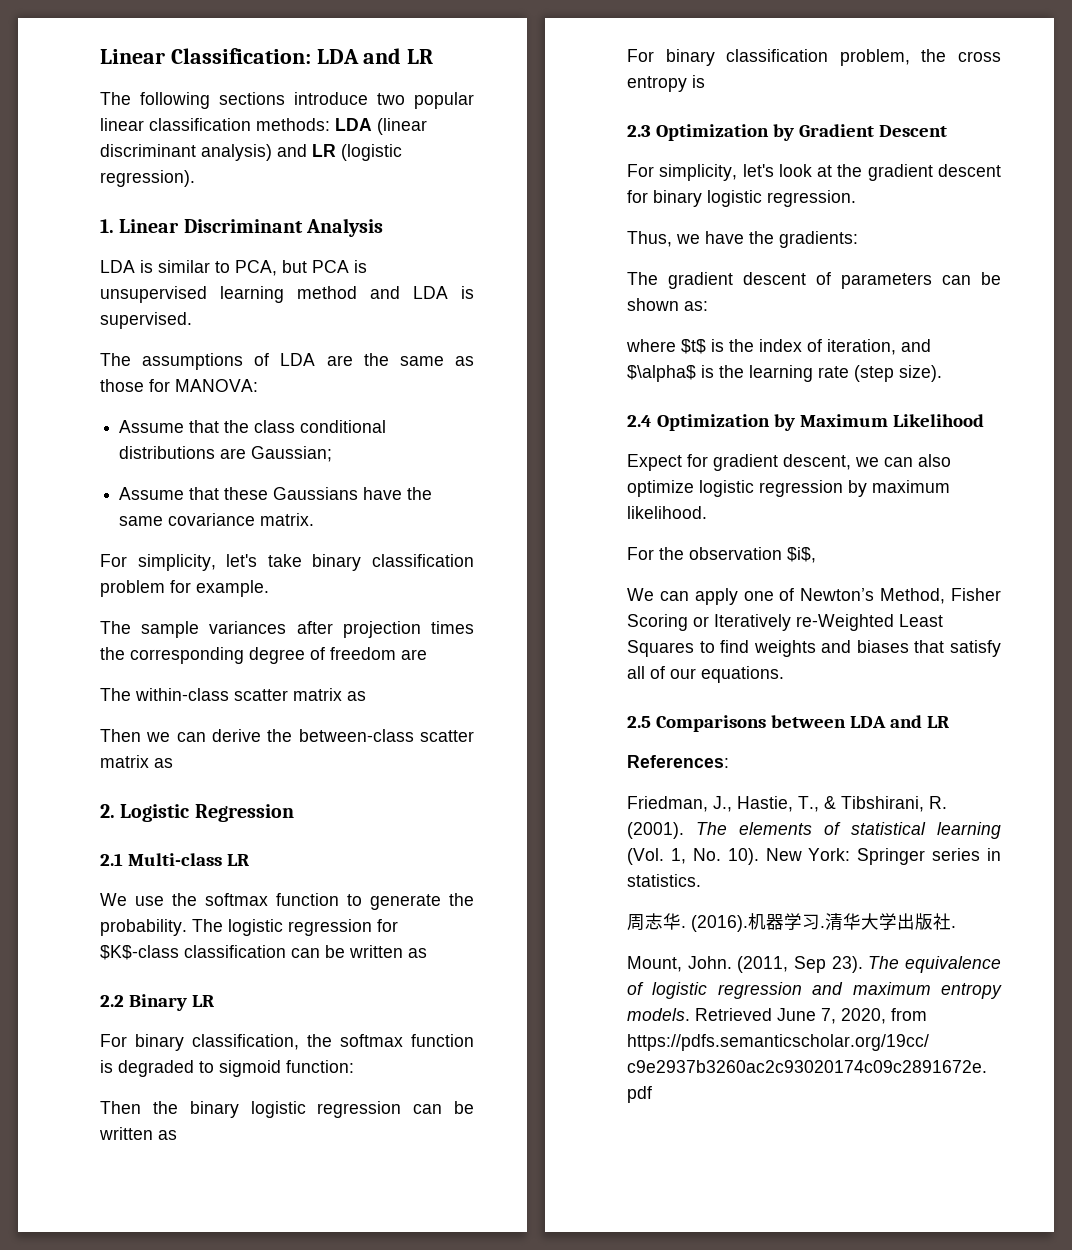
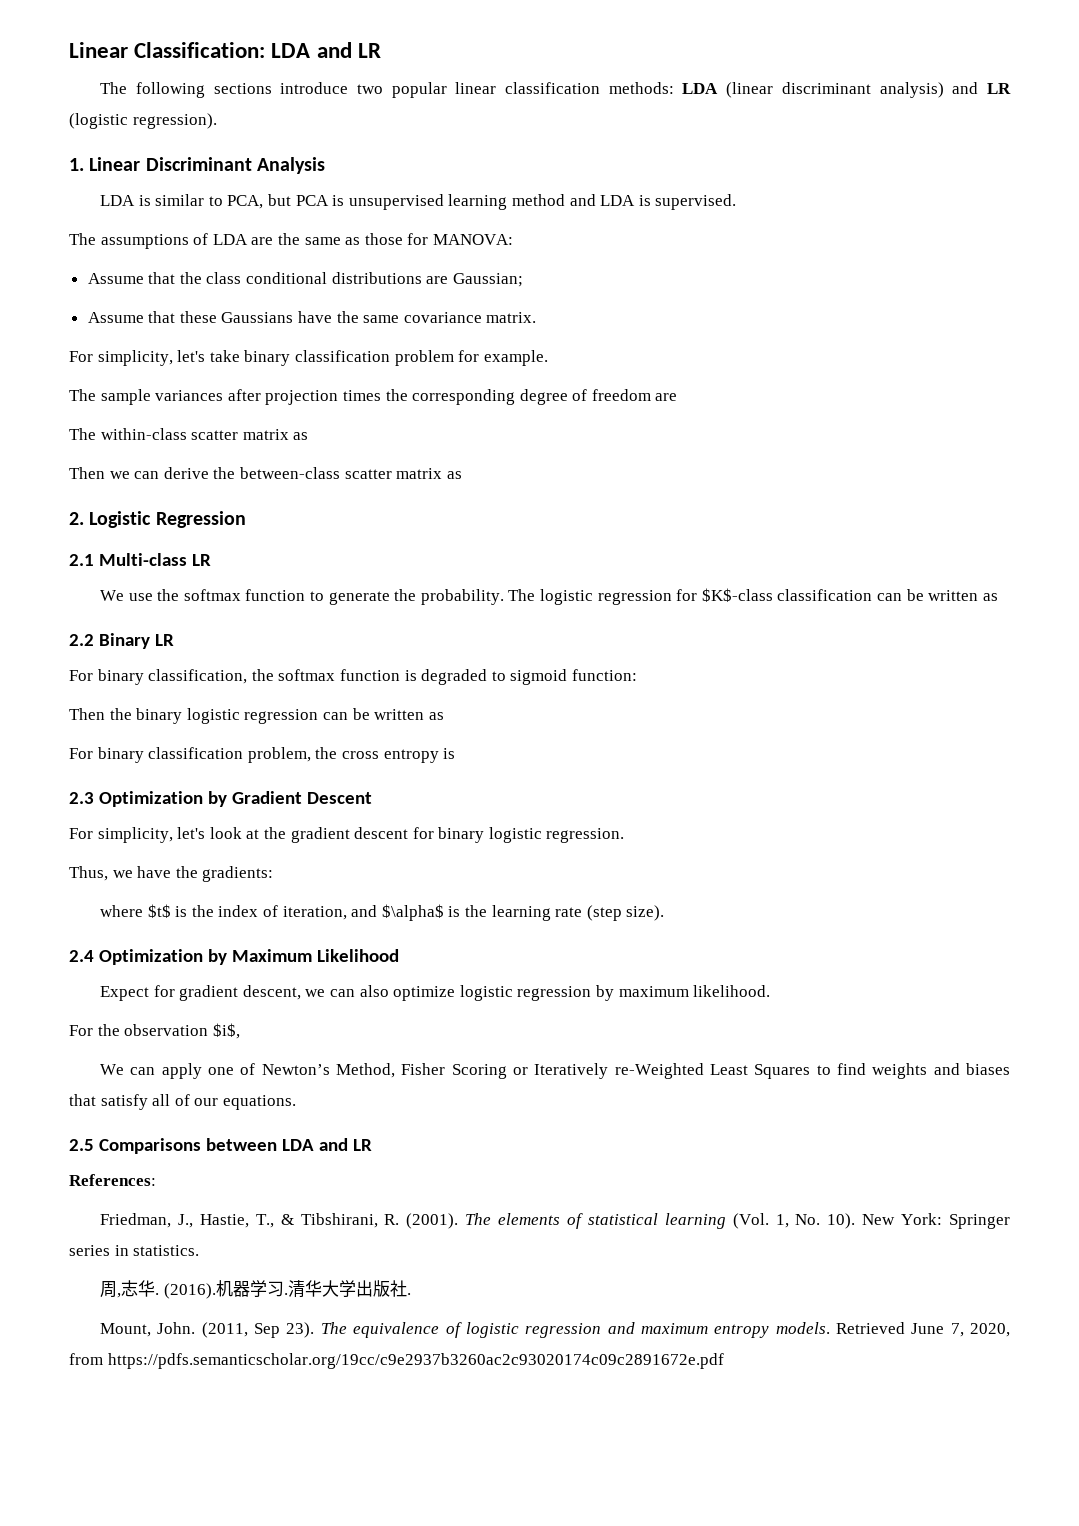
[627,272,1001,289] [627,298,708,311] // The gradient descent of parameters can be shown as: -> (274, 874) none
(645, 922) none -> [117,1293,122,1298] ,

